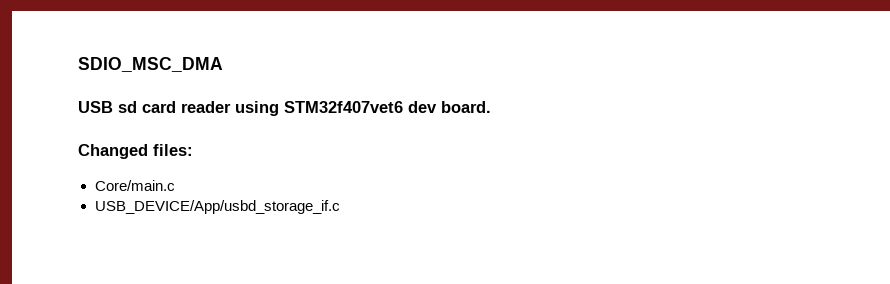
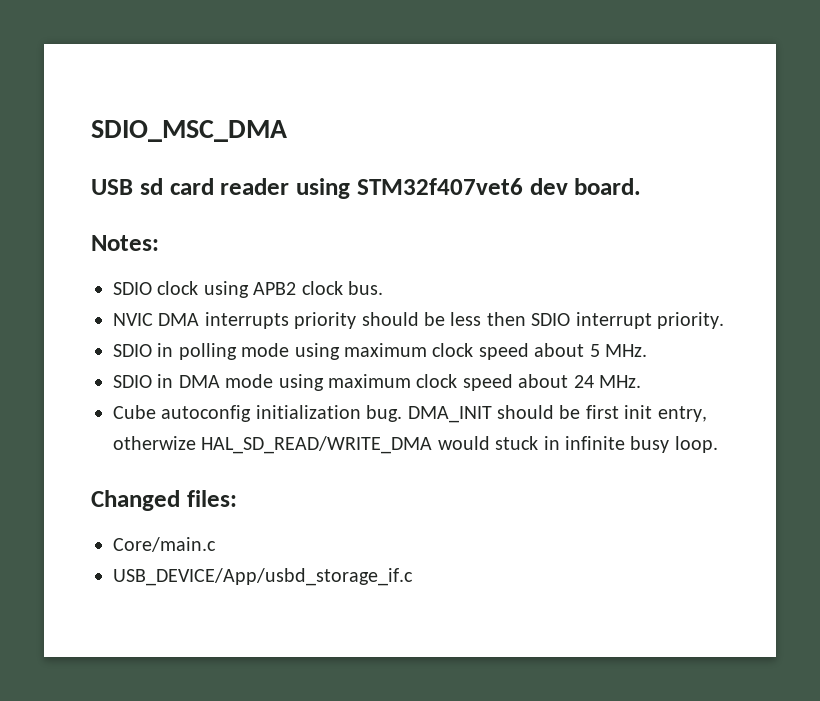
(491, 107) none -> [91,235,159,251] [113,281,383,298] [113,312,724,329] [113,343,647,360] [113,374,641,391] [113,405,707,423] [113,436,718,454] // Notes: // SDIO clock using APB2 clock bus. // NVIC DMA interrupts priority should be less then SDIO interrupt priority. // SDIO in polling mode using maximum clock speed about 5 MHz. // SDIO in DMA mode using maximum clock speed about 24 MHz. // Cube autoconfig initialization bug. DMA_INIT should be first init entry, otherwize HAL_SD_READ/WRITE_DMA would stuck in infinite busy loop.

